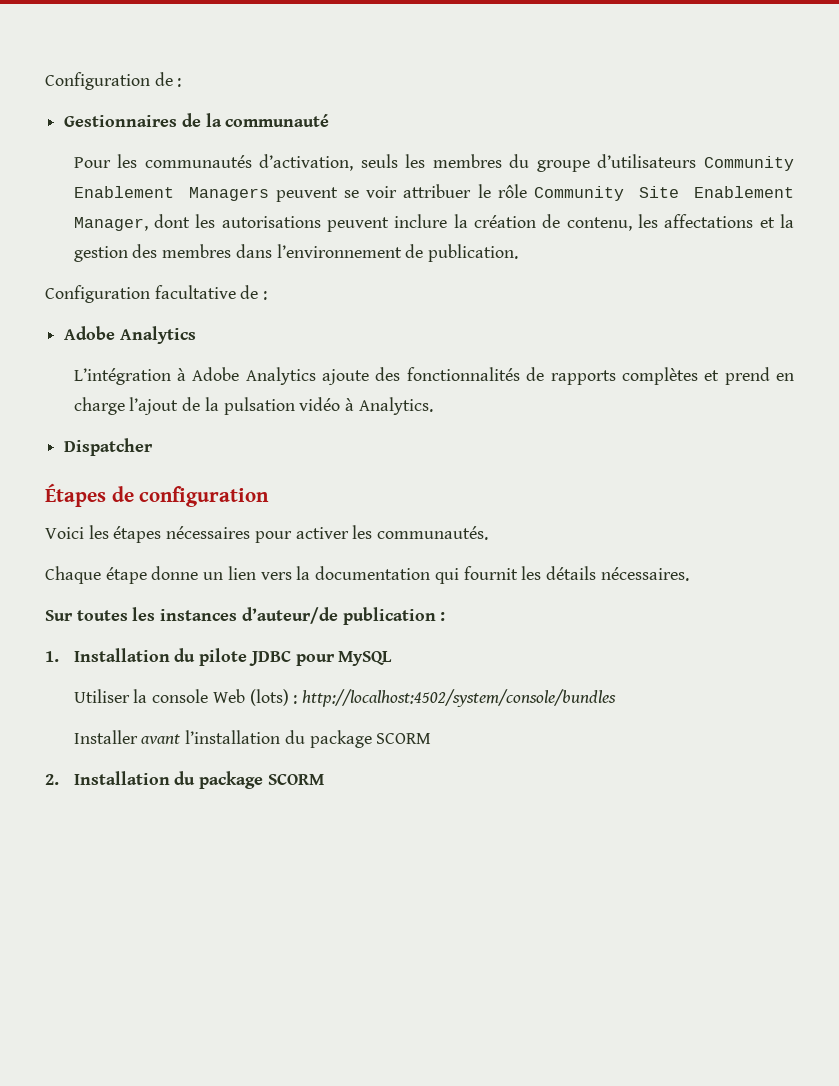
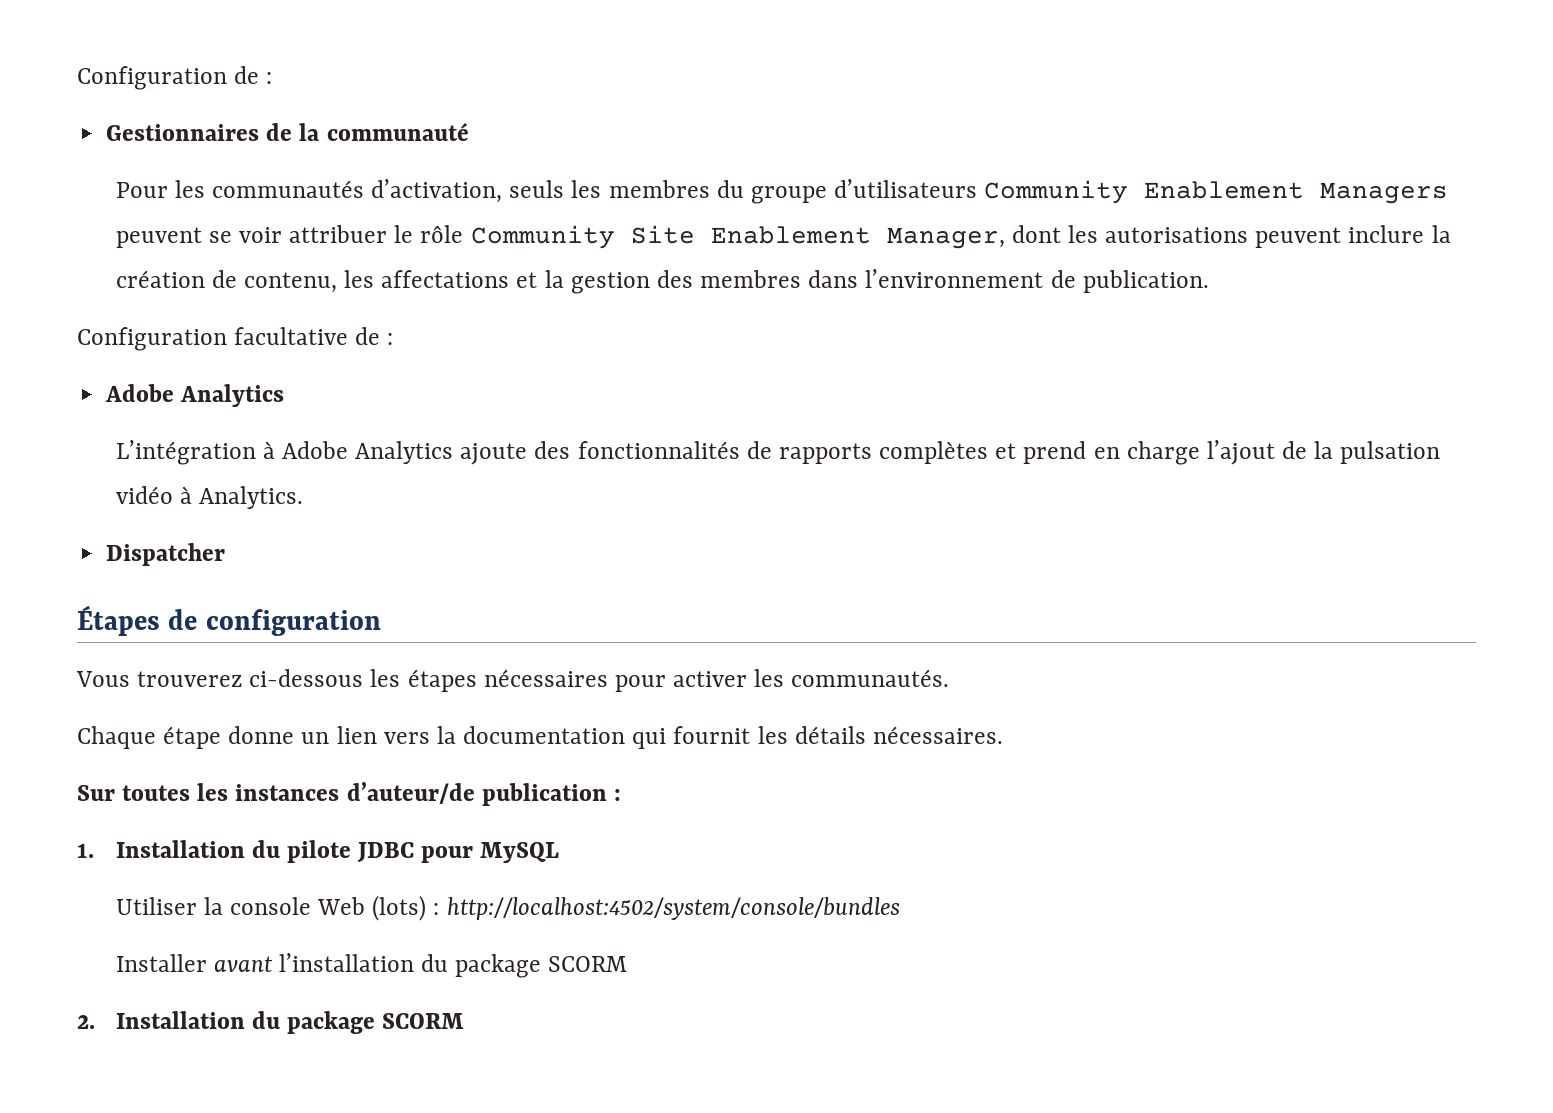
[45,527,84,539] Voici -> [76,669,364,687] Vous trouverez ci-dessous

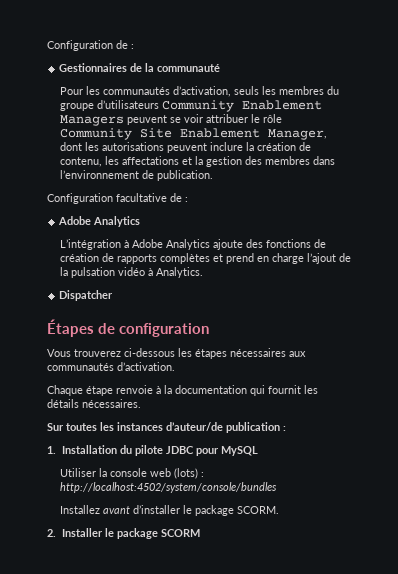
[577,441,740,459] fonctionnalités -> [265,239,326,248] [59,253,99,262] fonctions de création
[614,669,950,692] [77,726,430,749] pour activer les communautés. // Chaque étape donne un lien vers -> [289,351,306,357] [47,362,175,371] [47,385,161,396] aux communautés d’activation. // Chaque étape renvoie à
[317,897,366,915] Web -> [149,468,171,477] web
[115,953,628,978] [77,1011,280,1029] Installer avant l’installation du package SCORM // 2. Installation du -> [59,505,279,516] [47,528,114,537] Installez avant d’installer le package SCORM. // 2. Installer le

